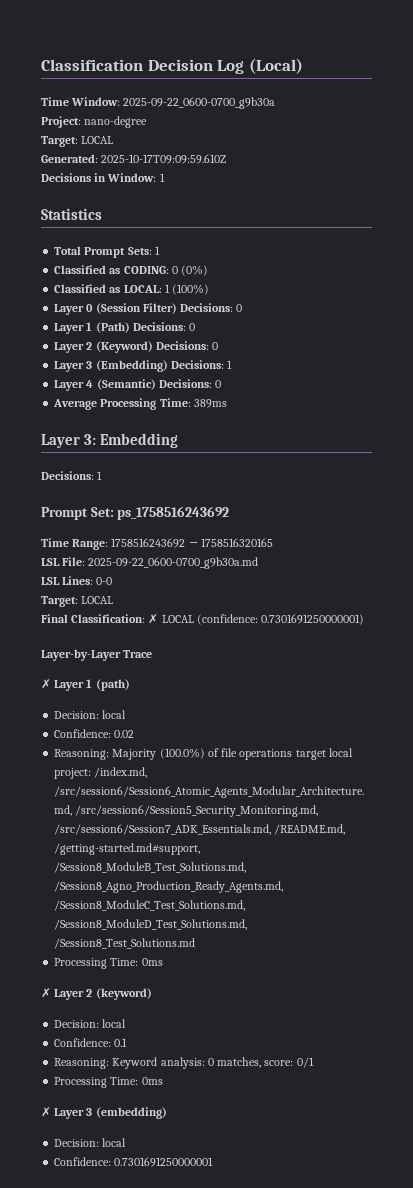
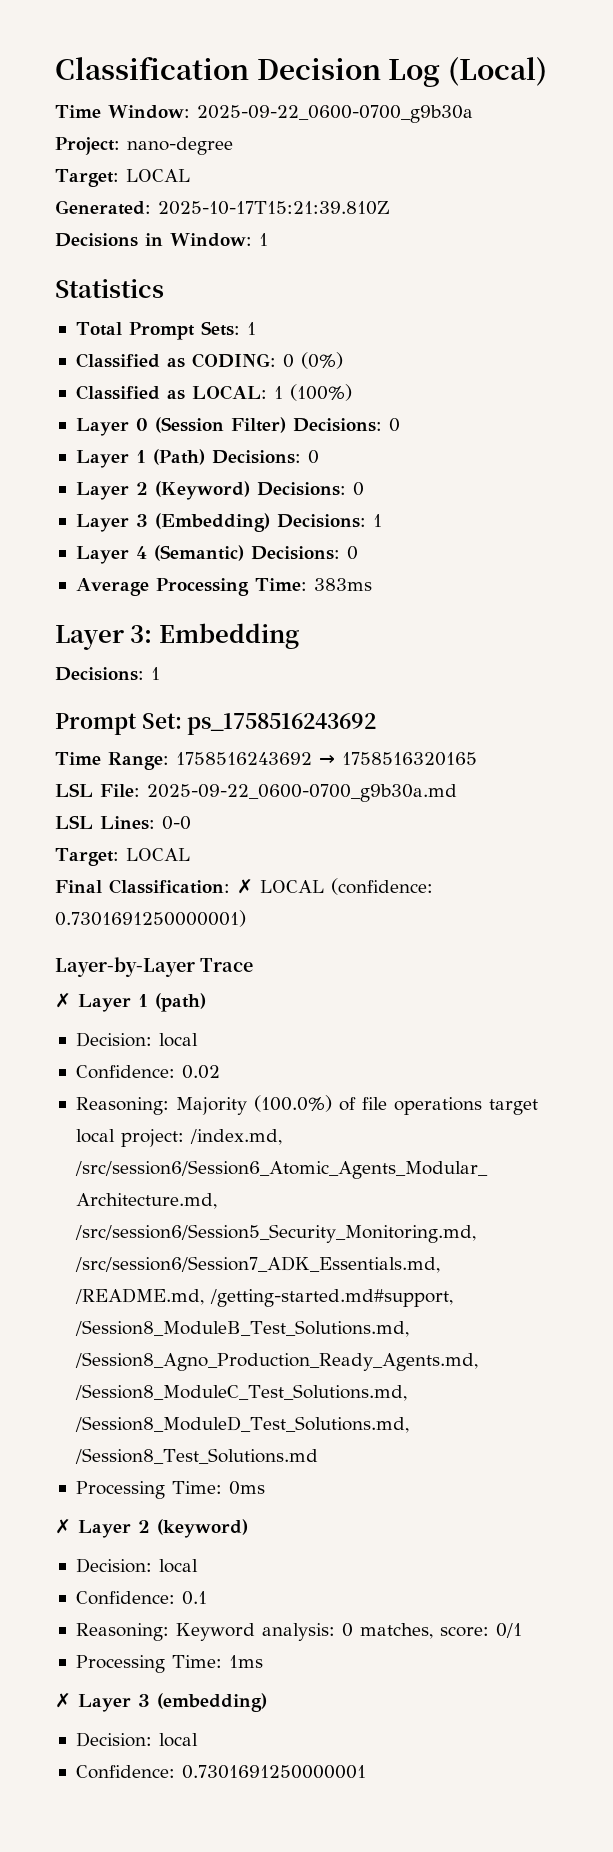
[101,154,227,164] 2025-10-17T09:09:59.610Z -> [158,201,390,215] 2025-10-17T15:21:39.810Z
[193,399,227,408] 389ms -> [313,578,372,591] 383ms
[141,1077,163,1085] 0ms -> [228,1655,263,1668] 1ms

